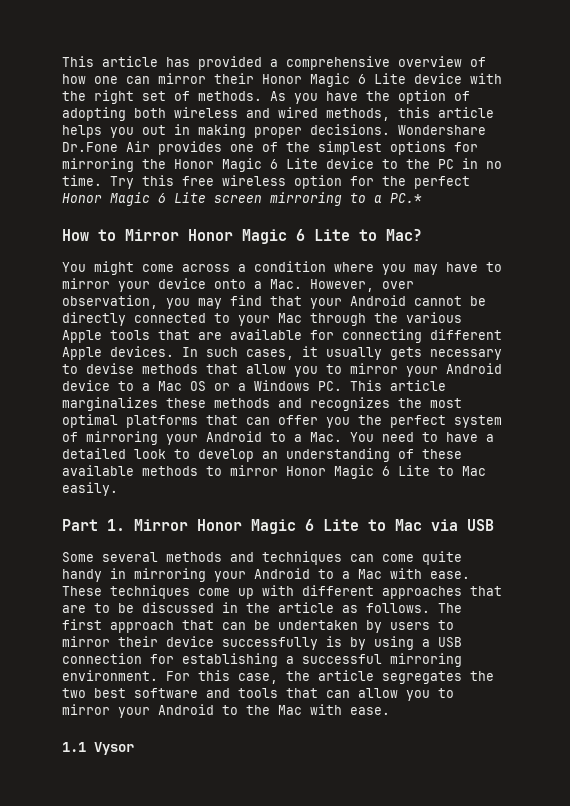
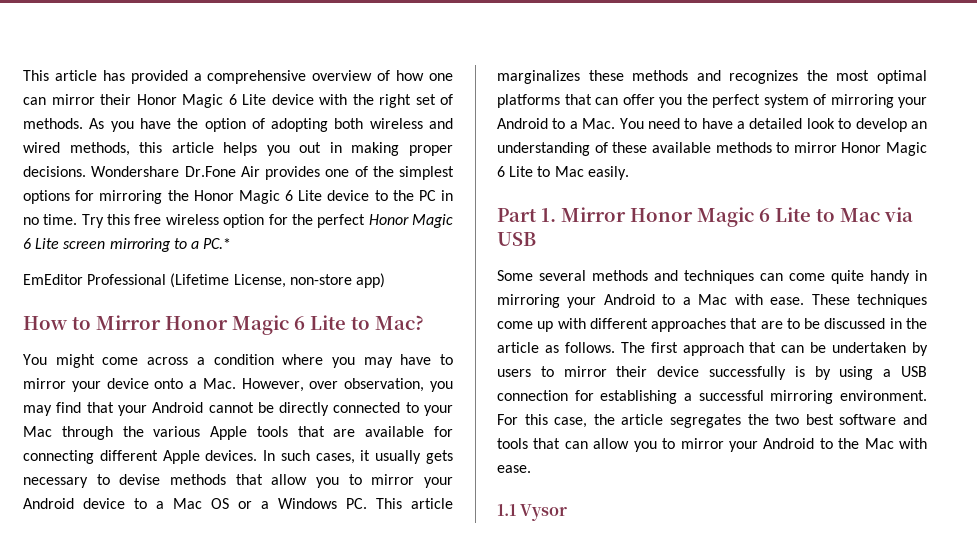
(422, 198) none -> [23,273,385,288] // EmEditor Professional (Lifetime License, non-store app)

